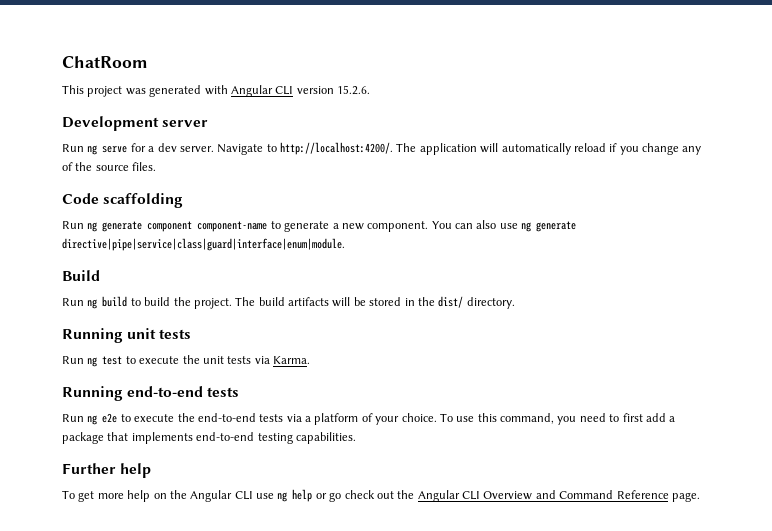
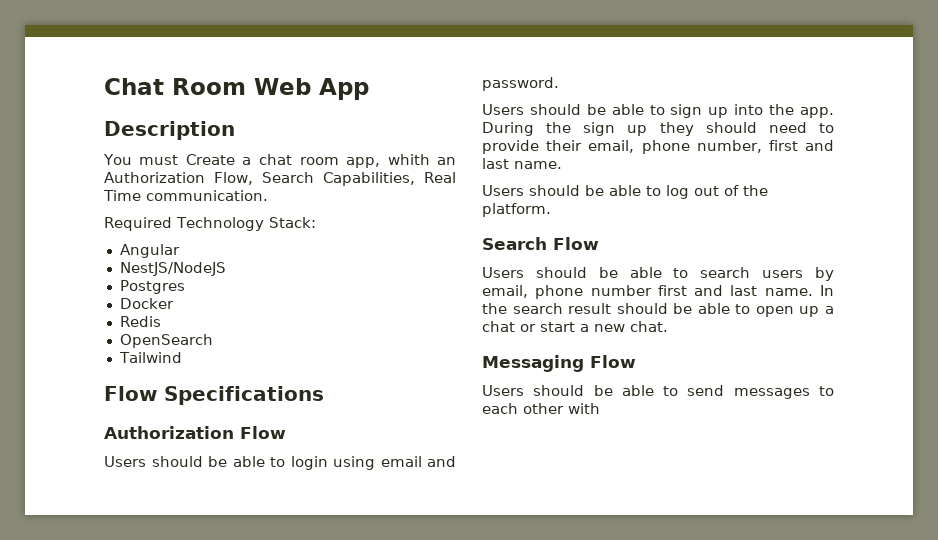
[62,56,148,68] [62,85,370,97] [62,116,209,131] [62,142,702,155] [62,162,157,171] [62,193,184,208] [62,220,577,232] [62,238,345,251] [62,270,100,281] [62,296,515,309] [62,328,192,343] [62,355,310,367] [62,386,240,401] [62,413,676,425] [62,432,356,444] [62,463,152,478] [62,489,700,502] ChatRoom // This project was generated with Angular CLI version 15.2.6. // Development server // Run ng serve for a dev server. Navigate to http://localhost:4200/. The application will automatically reload if you change any of the source files. // Code scaffolding // Run ng generate component component-name to generate a new component. You can also use ng generate directive|pipe|service|class|guard|interface|enum|module. // Build // Run ng build to build the project. The build artifacts will be stored in the dist/ directory. // Running unit tests // Run ng test to execute the unit tests via Karma. // Running end-to-end tests // Run ng e2e to execute the end-to-end tests via a platform of your choice. To use this command, you need to first add a package that implements end-to-end testing capabilities. // Further help // To get more help on the Angular CLI use ng help or go check out the Angular CLI Overview and Command Reference page. -> [104,78,369,100] [104,121,235,140] [103,154,456,168] [104,172,456,186] [103,190,268,201] [104,217,316,231] [119,244,180,258] [119,262,226,276] [119,280,185,294] [119,298,174,309] [119,316,161,327] [119,334,213,348] [118,352,182,363] [104,386,324,405] [104,426,286,439] [104,456,456,470] [482,77,559,91] [482,104,834,118] [482,122,834,136] [482,140,834,154] [482,158,562,169] [482,185,768,199] [482,203,551,217] [482,237,599,250] [482,267,834,281] [482,285,834,299] [482,303,834,317] [482,321,668,332] [482,355,636,372] [482,385,834,399] [482,403,600,414] Chat Room Web App // Description // You must Create a chat room app, whith an Authorization Flow, Search Capabilities, Real Time communication. // Required Technology Stack: // Angular // NestJS/NodeJS // Postgres // Docker // Redis // OpenSearch // Tailwind // Flow Specifications // Authorization Flow // Users should be able to login using email and password. // Users should be able to sign up into the app. During the sign up they should need to provide their email, phone number, first and last name. // Users should be able to log out of the platform. // Search Flow // Users should be able to search users by email, phone number first and last name. In the search result should be able to open up a chat or start a new chat. // Messaging Flow // Users should be able to send messages to each other with

